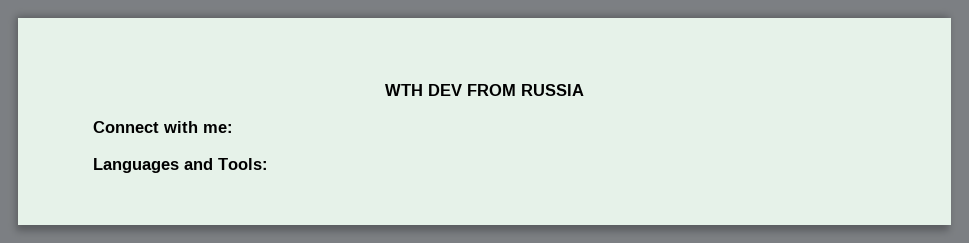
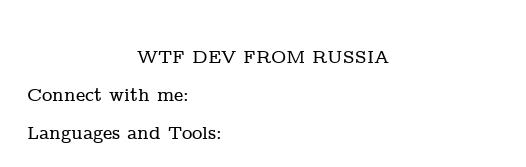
[385,84,423,96] WTH -> [137,51,185,63] WTF

